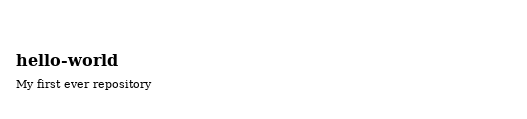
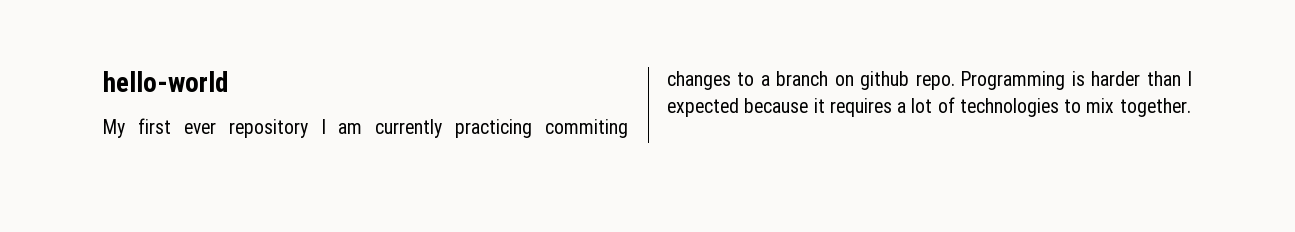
(152, 85) none -> [320,119,628,138] [667,71,1192,90] [667,97,1191,117] I am currently practicing commiting changes to a branch on github repo. Programming is harder than I expected because it requires a lot of technologies to mix together.

